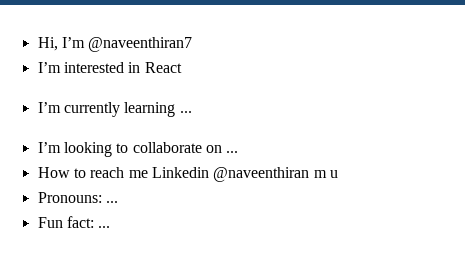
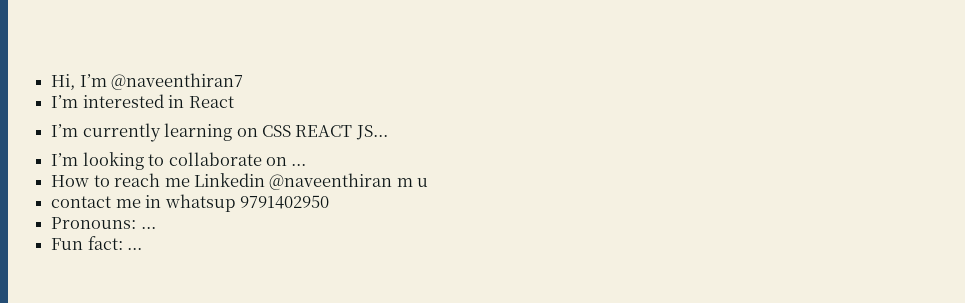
[179,111,192,113] ... -> [236,125,388,140] on CSS REACT JS...
(338, 174) none -> [51,194,329,212] // contact me in whatsup 9791402950

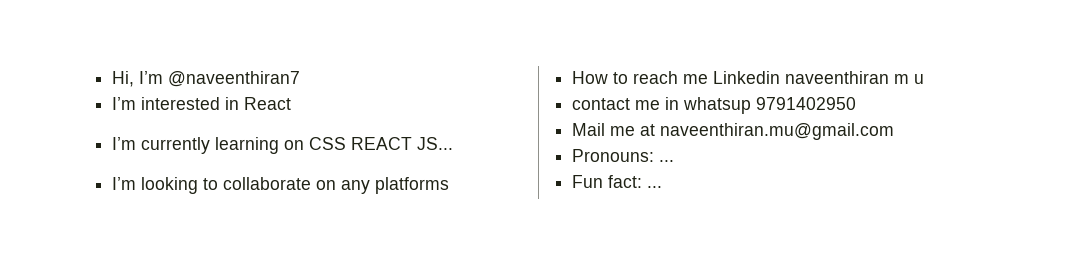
[291,163,307,166] ... -> [341,177,450,194] any platforms
[269,173,393,190] @naveenthiran -> [785,71,890,84] naveenthiran
(329, 202) none -> [572,123,895,140] // Mail me at naveenthiran.mu@gmail.com

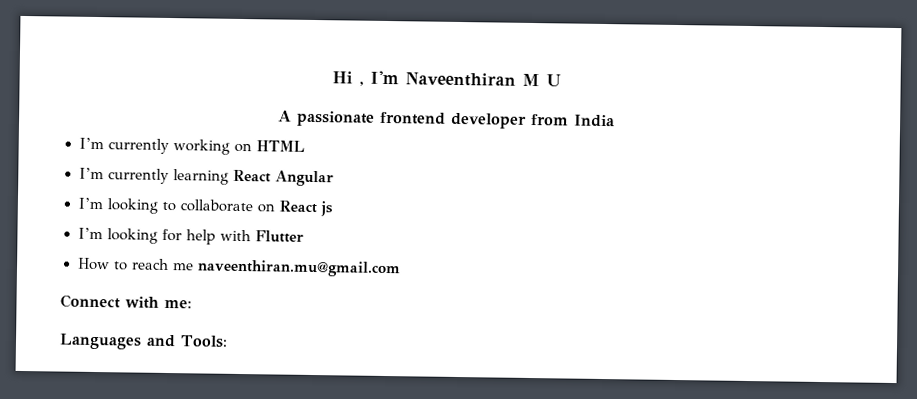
[112,71,301,87] [112,97,292,110] Hi, I’m @naveenthiran7 // I’m interested in React -> [332,70,561,87] [278,110,615,129] [78,137,305,155] Hi , I'm Naveenthiran M U // A passionate frontend developer from India // I’m currently working on HTML
[284,137,454,150] on CSS REACT JS... -> [232,169,334,187] React Angular
[341,177,450,194] [572,71,925,84] [572,97,857,114] [572,123,895,140] [572,149,675,162] [572,175,663,188] any platforms // How to reach me Linkedin naveenthiran m u // contact me in whatsup 9791402950 // Mail me at naveenthiran.mu@gmail.com // Pronouns: ... // Fun fact: ... -> [278,200,333,217] [77,227,304,245] [76,257,401,278] [60,294,192,309] [59,333,228,350] React js // I’m looking for help with Flutter // How to reach me naveenthiran.mu@gmail.com // Connect with me: // Languages and Tools:

